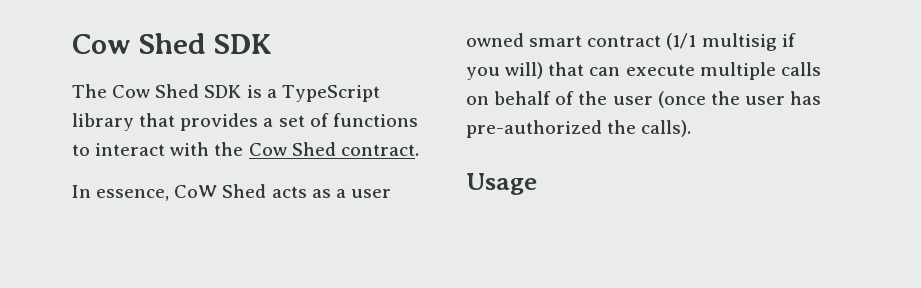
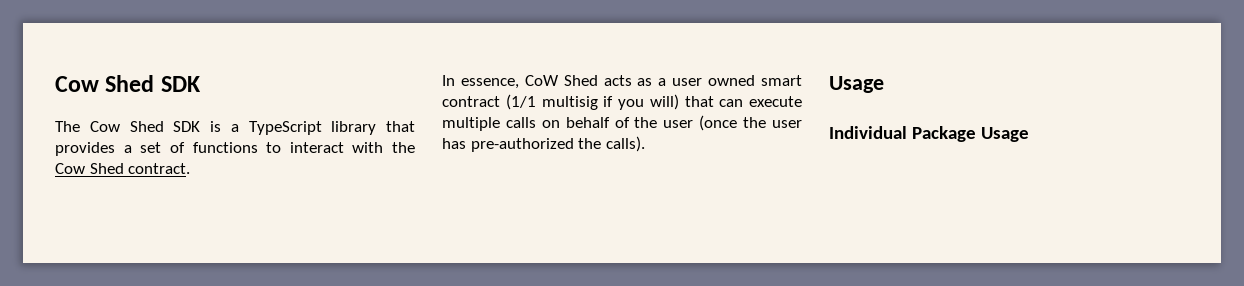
(537, 184) none -> [829,126,1030,142] // Individual Package Usage

